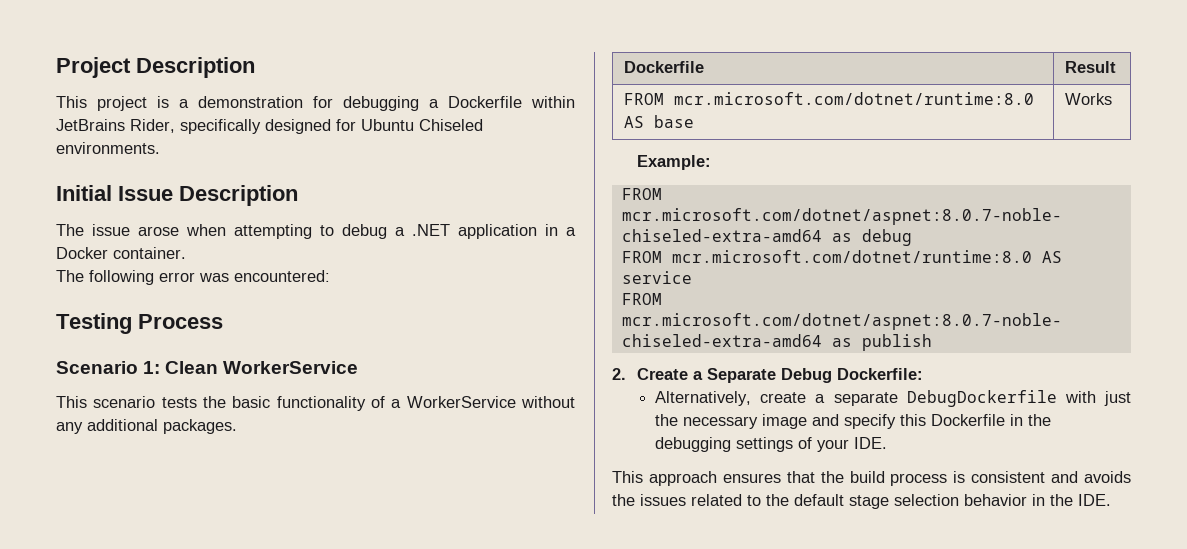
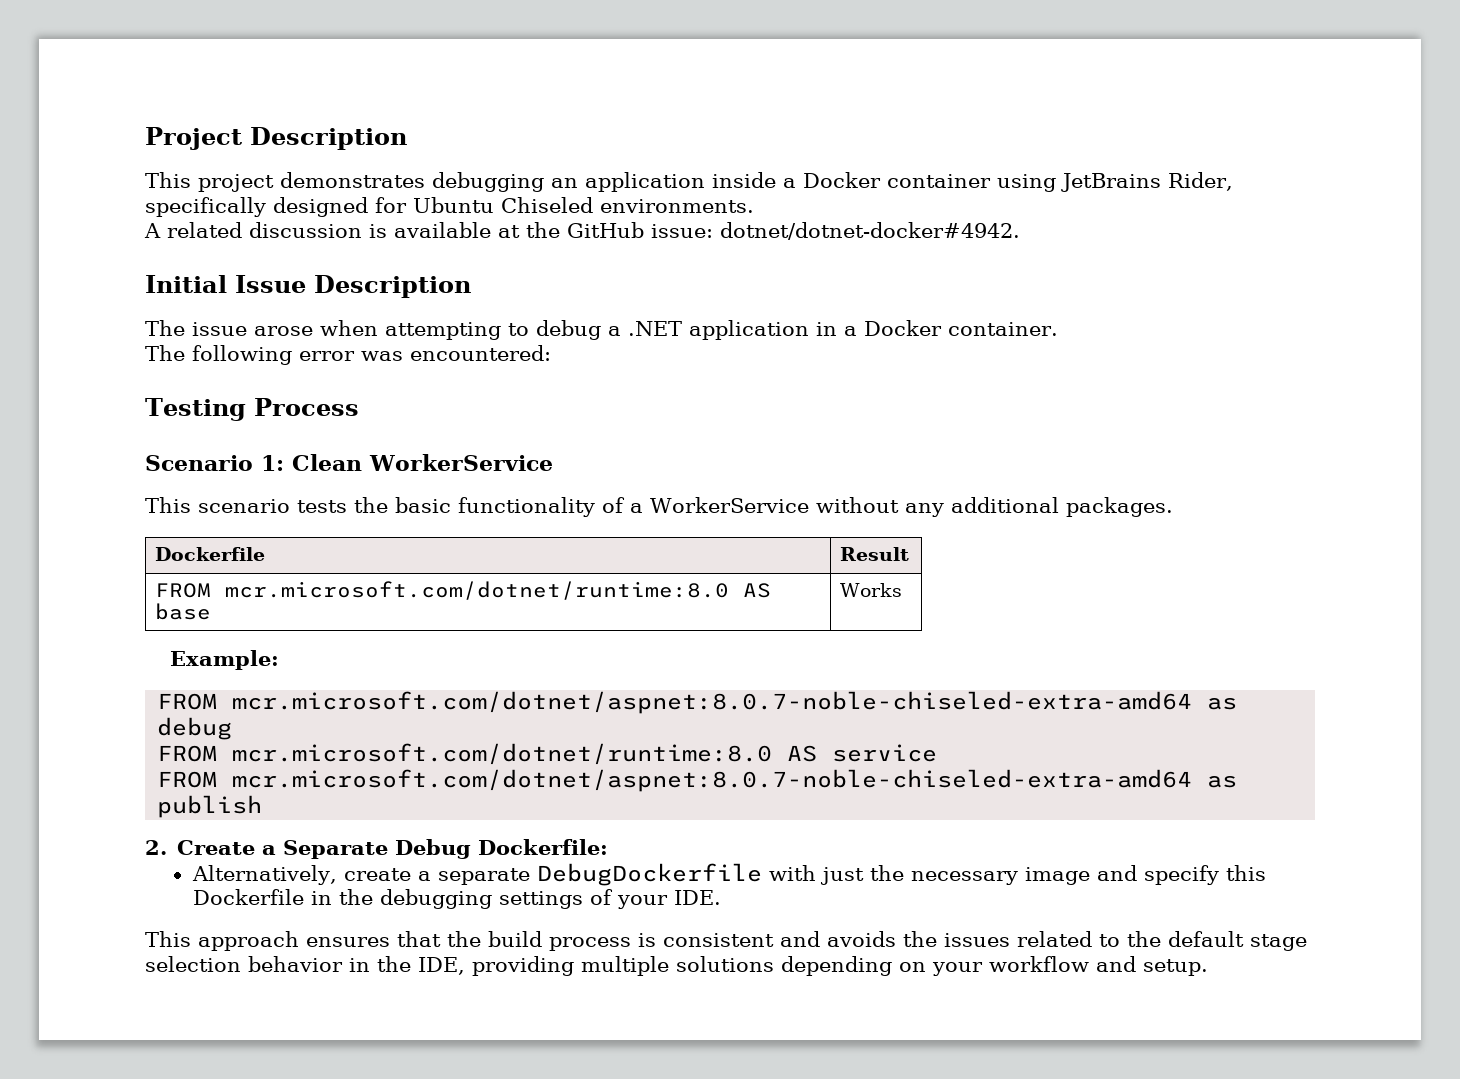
[157,96,575,111] is a demonstration for debugging a Dockerfile within -> [280,172,1056,192] demonstrates debugging an application inside a Docker container using
(160, 148) none -> [144,222,1020,240] // A related discussion is available at the GitHub issue: dotnet/dotnet-docker#4942.
[1078,494,1111,506] IDE. -> [418,956,1208,976] IDE, providing multiple solutions depending on your workflow and setup.

